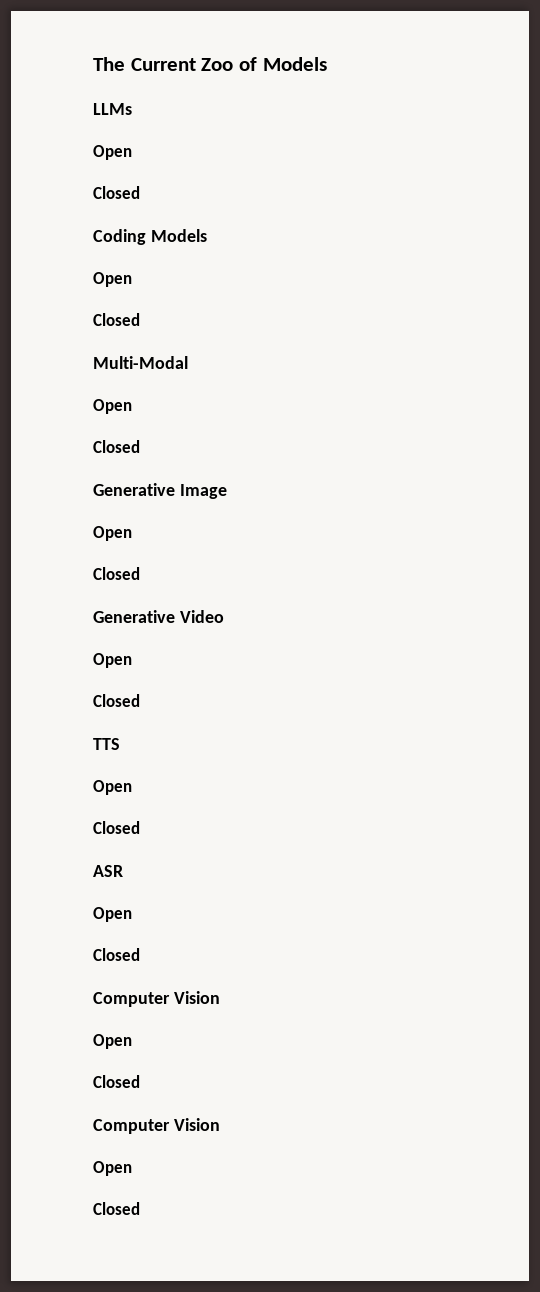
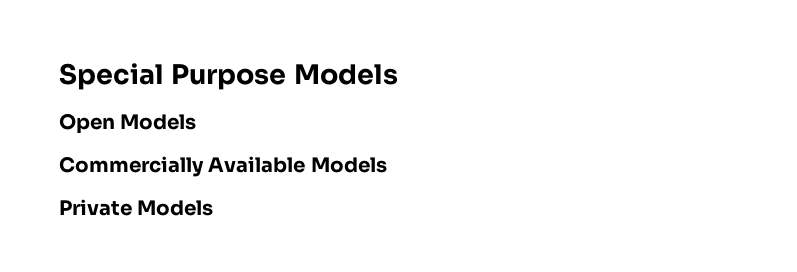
[93,57,327,71] [93,103,132,115] [93,145,132,160] [93,186,140,199] [93,229,207,245] [93,272,132,287] [93,313,140,326] [93,356,188,369] [93,399,132,414] [93,440,140,453] [93,483,227,499] [93,526,132,541] [93,567,140,580] [93,610,224,623] [93,653,132,668] [93,694,140,707] [93,738,120,750] [93,780,132,795] [93,821,140,834] [93,865,123,877] [93,907,132,922] [93,948,140,961] [93,991,220,1007] [93,1034,132,1049] [93,1075,140,1088] [93,1118,220,1134] [93,1161,132,1176] [93,1202,140,1215] The Current Zoo of Models // LLMs // Open // Closed // Coding Models // Open // Closed // Multi-Modal // Open // Closed // Generative Image // Open // Closed // Generative Video // Open // Closed // TTS // Open // Closed // ASR // Open // Closed // Computer Vision // Open // Closed // Computer Vision // Open // Closed -> [59,63,398,90] [59,113,197,134] [59,156,387,177] [59,199,214,216] Special Purpose Models // Open Models // Commercially Available Models // Private Models

